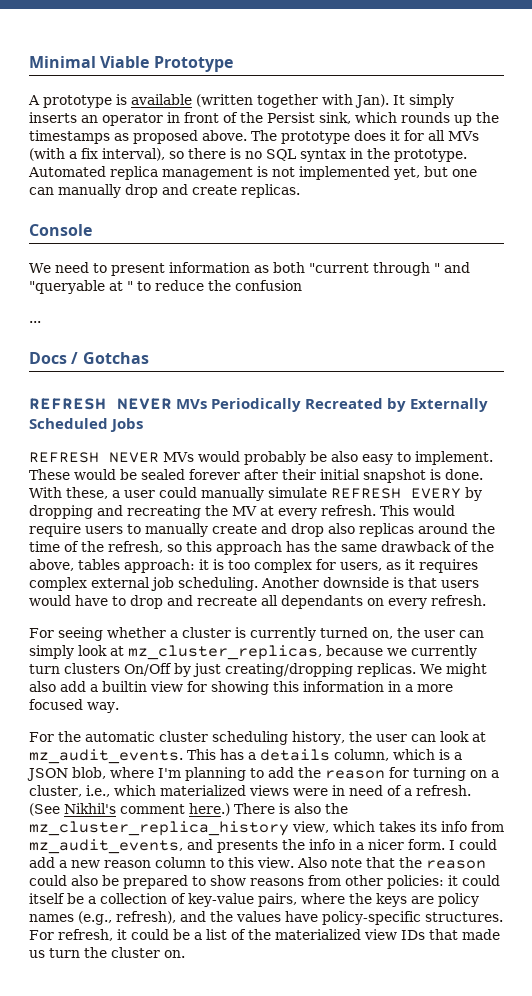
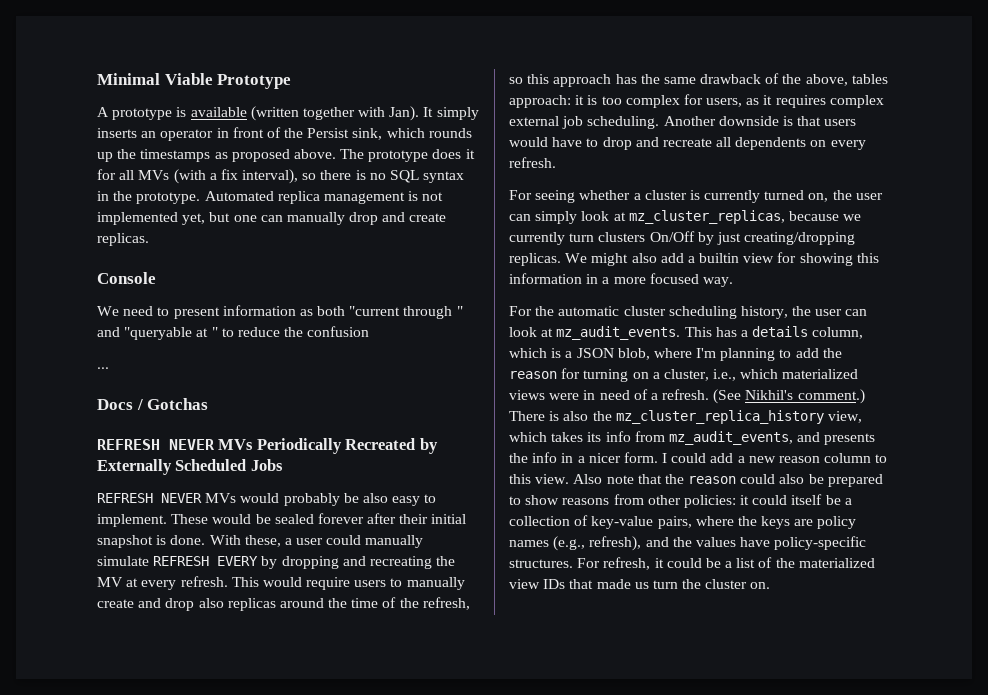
[281,595,363,609] dependants -> [735,137,807,150] dependents
[120,803,230,816] comment here.) -> [797,389,865,404] comment.)

